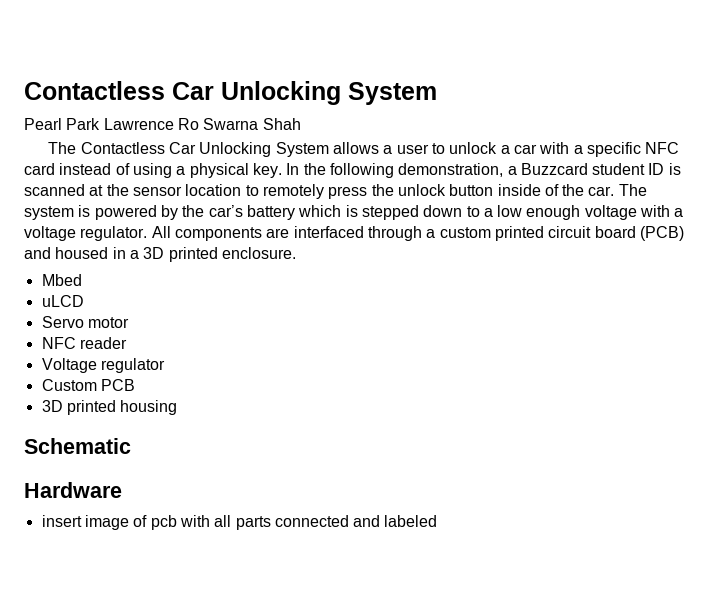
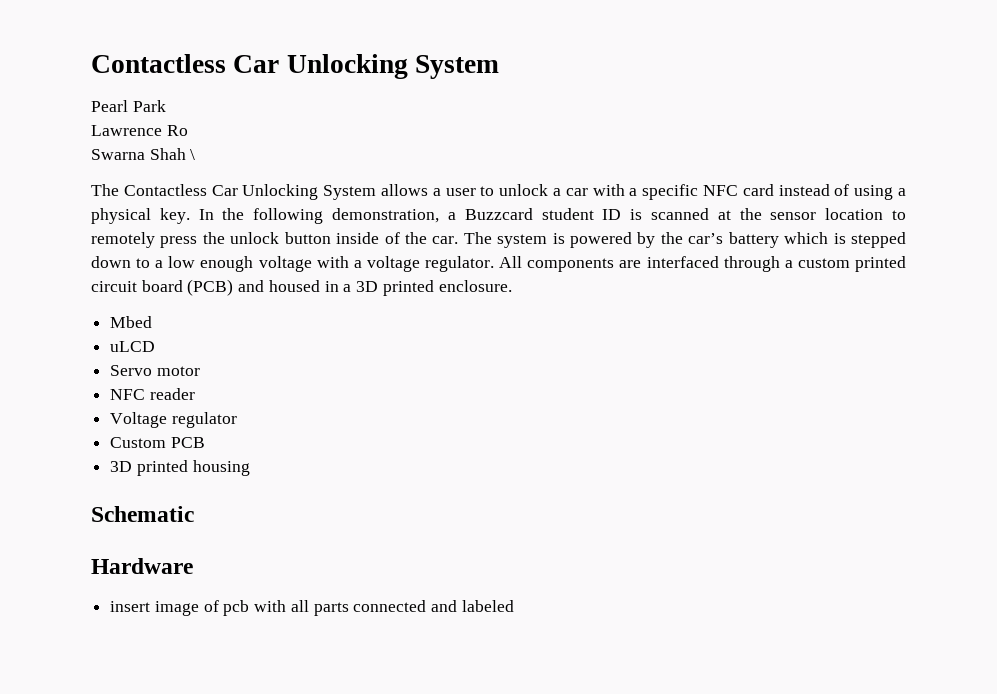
(101, 124) none -> (166, 106) //
(199, 124) none -> (188, 130) //
(301, 124) none -> [190,149,196,160] \

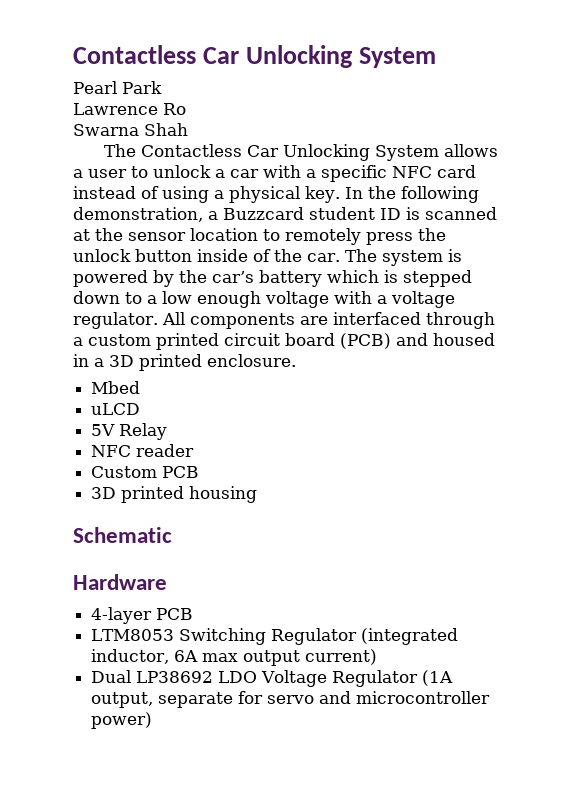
[190,149,196,160] \ -> (188, 129) none
[110,365,200,376] Servo motor -> [91,423,168,440] 5V Relay
[110,412,237,428] // Voltage regulator -> (195, 450) none
[110,600,514,616] insert image of pcb with all parts connected and labeled -> [91,607,194,624] [91,628,459,645] [91,649,378,666] [91,670,454,687] [91,691,491,708] [91,712,153,729] 4-layer PCB // LTM8053 Switching Regulator (integrated inductor, 6A max output current) // Dual LP38692 LDO Voltage Regulator (1A output, separate for servo and microcontroller power)

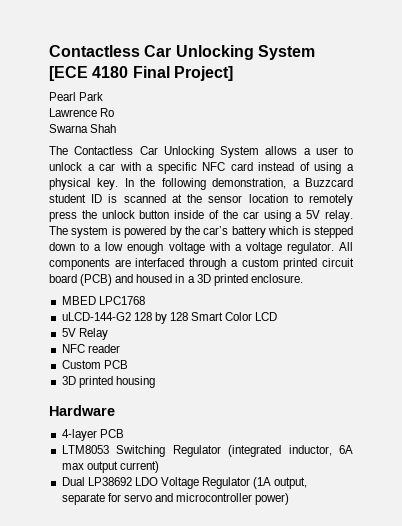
[73,45,437,68] Contactless Car Unlocking System -> [49,45,315,60] [49,66,233,81] Contactless Car Unlocking System [ECE 4180 Final Project]
[307,253,340,262] car. -> [242,210,353,222] car using a 5V relay.
[91,381,141,394] [91,403,141,415] Mbed // uLCD -> [61,296,145,305] [61,312,278,324] MBED LPC1768 // uLCD-144-G2 128 by 128 Smart Color LCD
[73,527,172,543] // Schematic -> (155, 382) none

